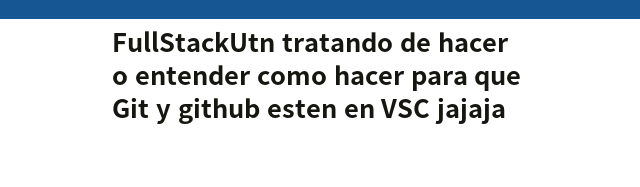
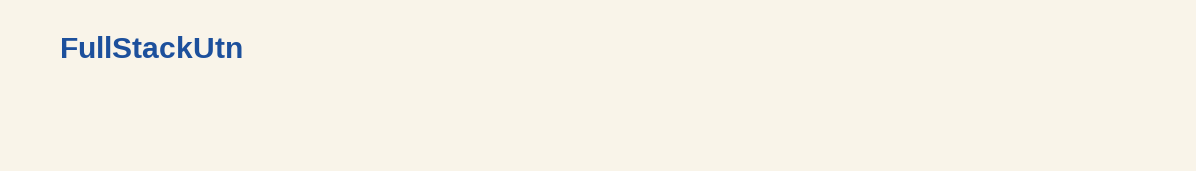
[281,32,509,52] [112,65,522,91] [112,97,507,124] tratando de hacer o entender como hacer para que Git y github esten en VSC jajaja -> (243, 47) none

